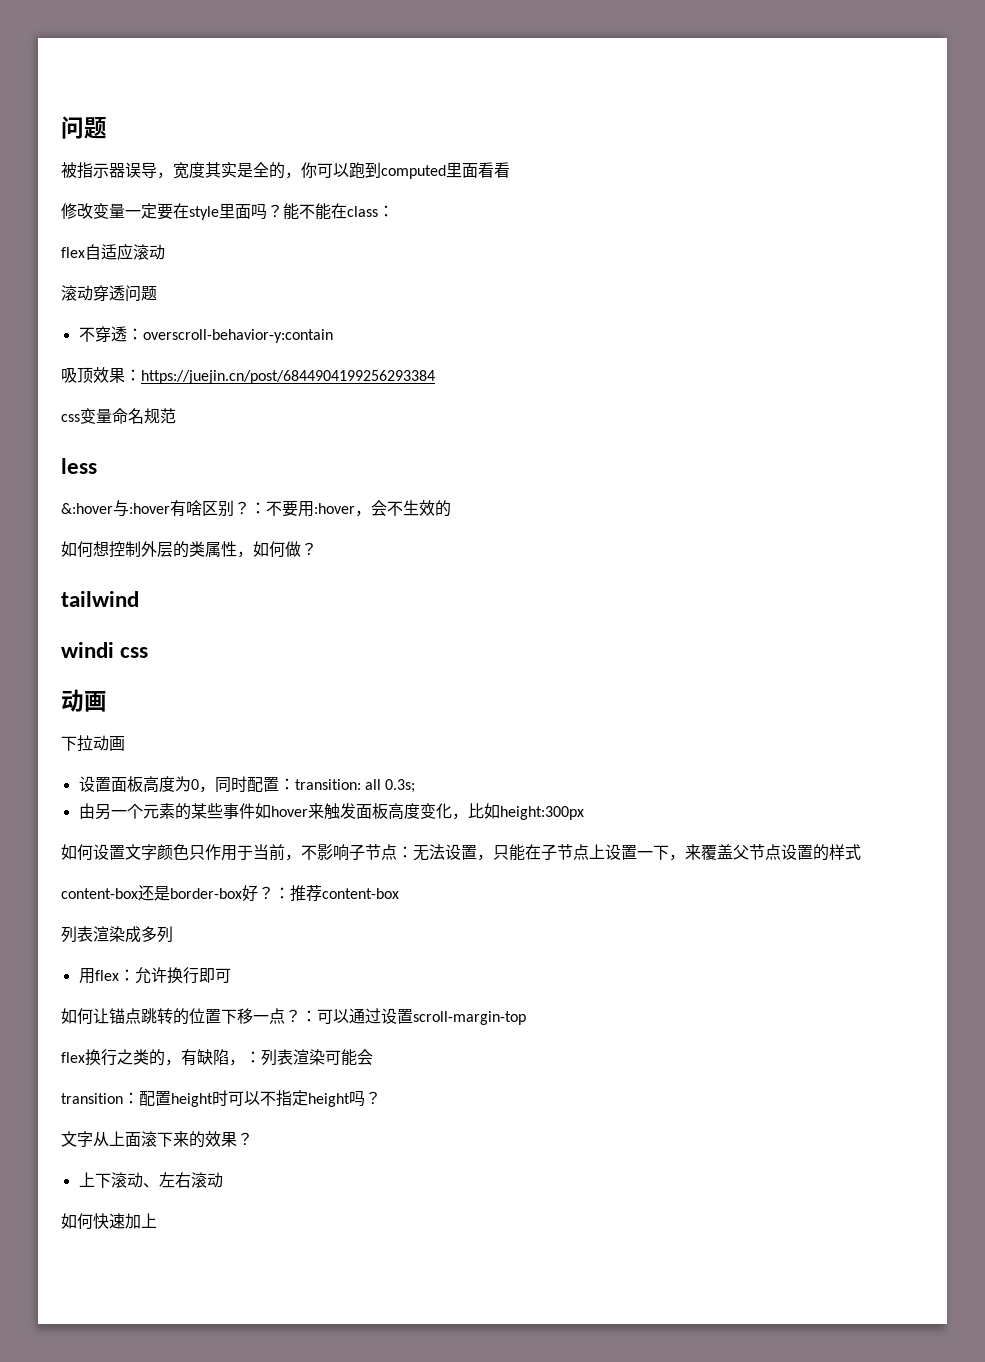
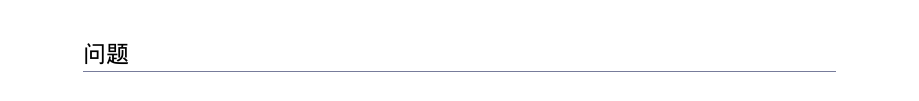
[61,116,107,139] [61,162,510,179] [61,203,394,220] [61,243,165,260] [61,285,157,302] [78,326,333,343] [61,367,435,384] [61,408,176,424] [61,458,97,474] [61,500,451,517] [61,541,317,558] [61,591,139,607] [61,642,149,658] [61,689,107,712] [61,735,125,752] [78,776,416,793] [78,803,584,820] [61,844,861,861] [61,885,399,902] [61,926,173,943] [78,967,231,984] [61,1008,526,1025] [61,1049,373,1066] [61,1090,381,1107] [61,1131,253,1148] [78,1172,223,1188] [61,1213,157,1229] 问题 // 被指示器误导，宽度其实是全的，你可以跑到computed里面看看 // 修改变量一定要在style里面吗？能不能在class： // flex自适应滚动 // 滚动穿透问题 // 不穿透：overscroll-behavior-y:contain // 吸顶效果：https://juejin.cn/post/6844904199256293384 // css变量命名规范 // less // &:hover与:hover有啥区别？：不要用:hover，会不生效的 // 如何想控制外层的类属性，如何做？ // tailwind // windi css // 动画 // 下拉动画 // 设置面板高度为0，同时配置：transition: all 0.3s; // 由另一个元素的某些事件如hover来触发面板高度变化，比如height:300px // 如何设置文字颜色只作用于当前，不影响子节点：无法设置，只能在子节点上设置一下，来覆盖父节点设置的样式 // content-box还是border-box好？：推荐content-box // 列表渲染成多列 // 用flex：允许换行即可 // 如何让锚点跳转的位置下移一点？：可以通过设置scroll-margin-top // flex换行之类的，有缺陷，：列表渲染可能会 // transition：配置height时可以不指定height吗？ // 文字从上面滚下来的效果？ // 上下滚动、左右滚动 // 如何快速加上 -> [83,43,129,65] 问题

